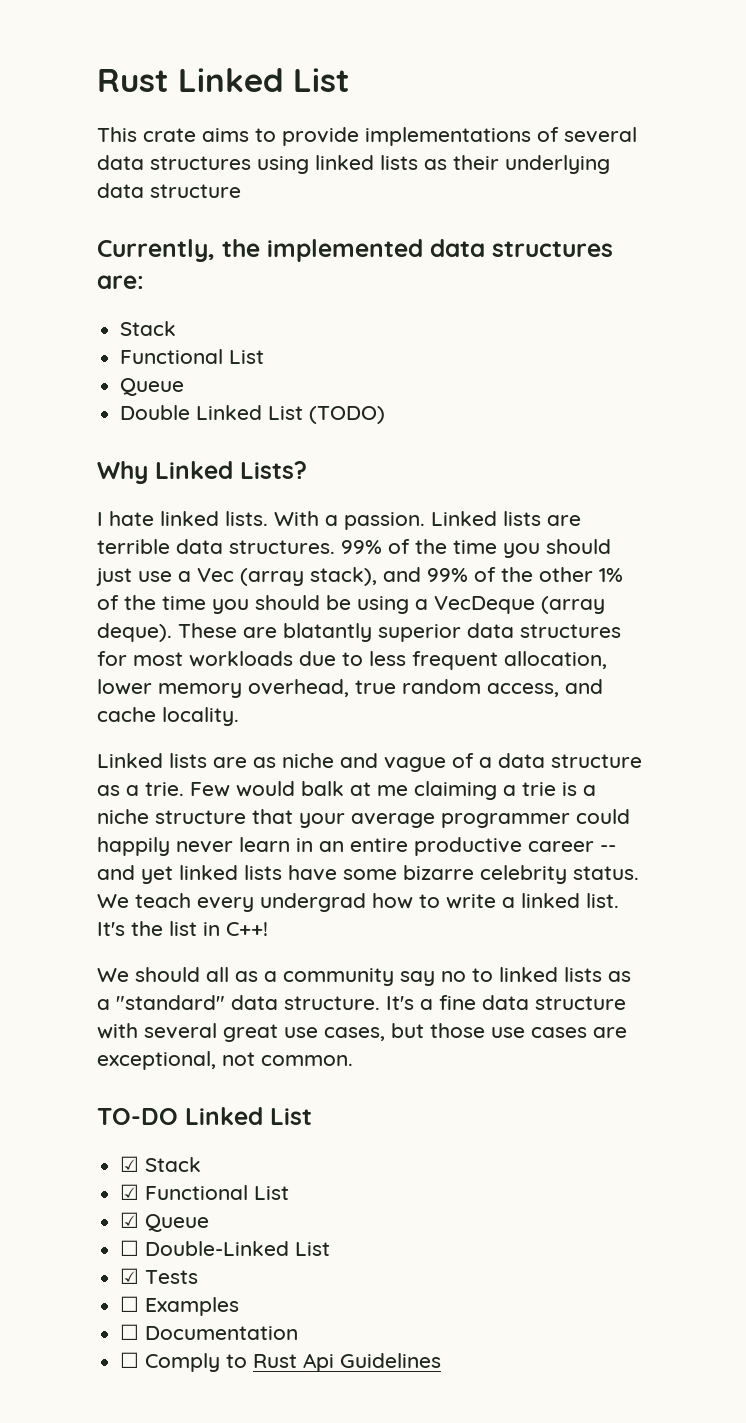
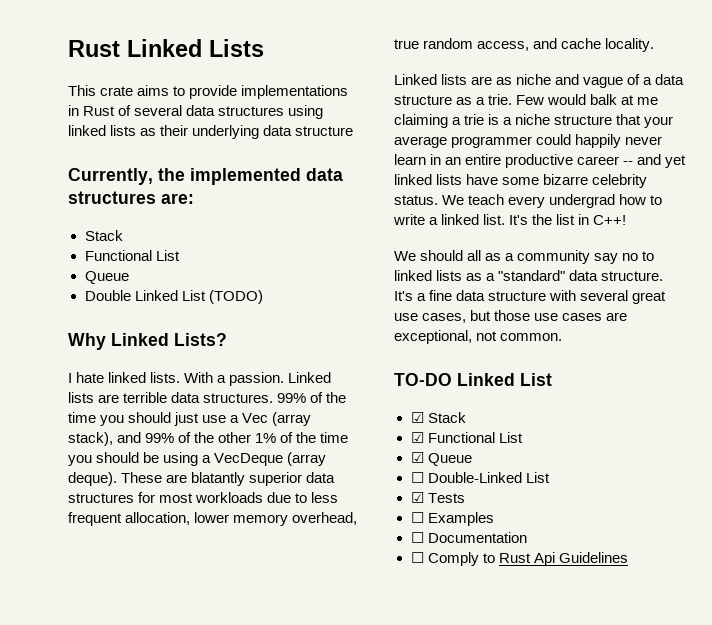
[293,68,350,92] List -> [209,39,264,57] Lists
(531, 136) none -> [68,105,116,116] in Rust

